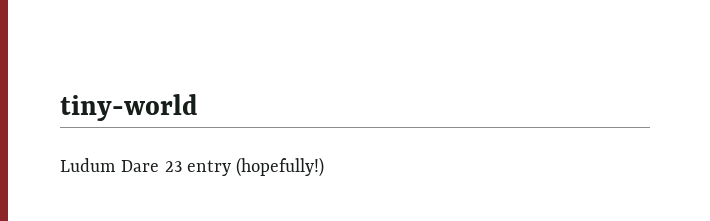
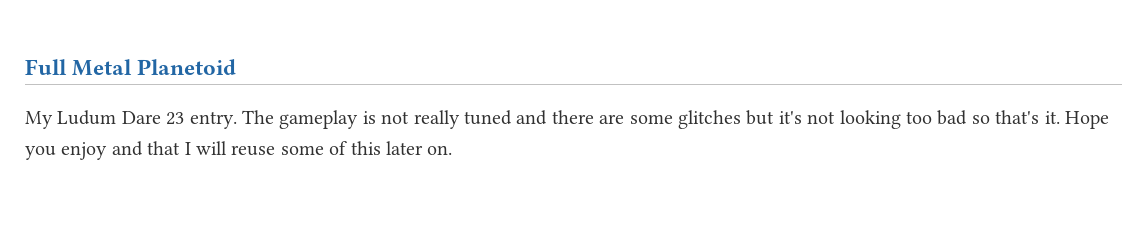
[60,94,198,121] [60,157,325,177] tiny-world // Ludum Dare 23 entry (hopefully!) -> [25,59,237,76] [25,110,1109,129] [25,141,453,160] Full Metal Planetoid // My Ludum Dare 23 entry. The gameplay is not really tuned and there are some glitches but it's not looking too bad so that's it. Hope you enjoy and that I will reuse some of this later on.

